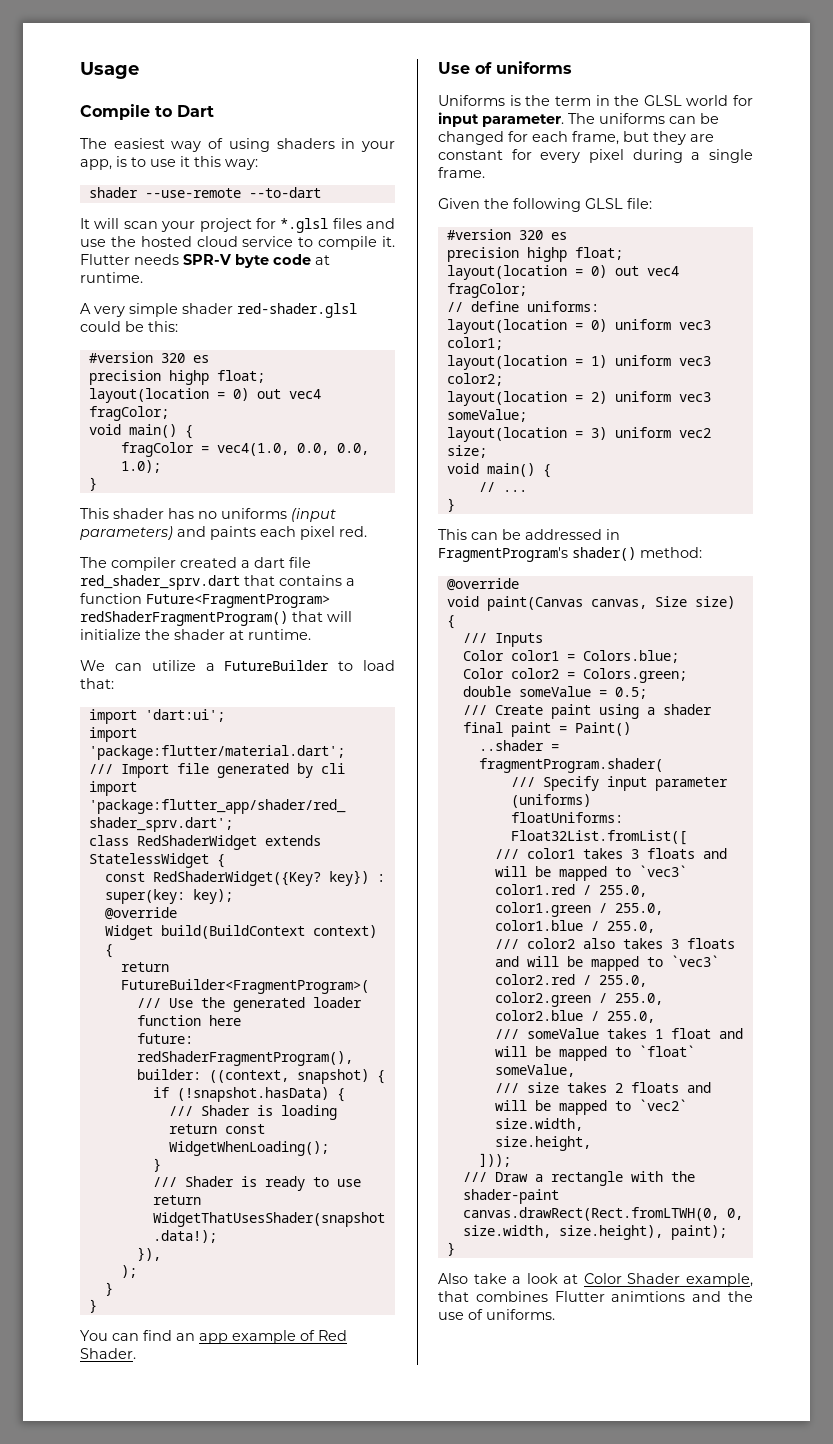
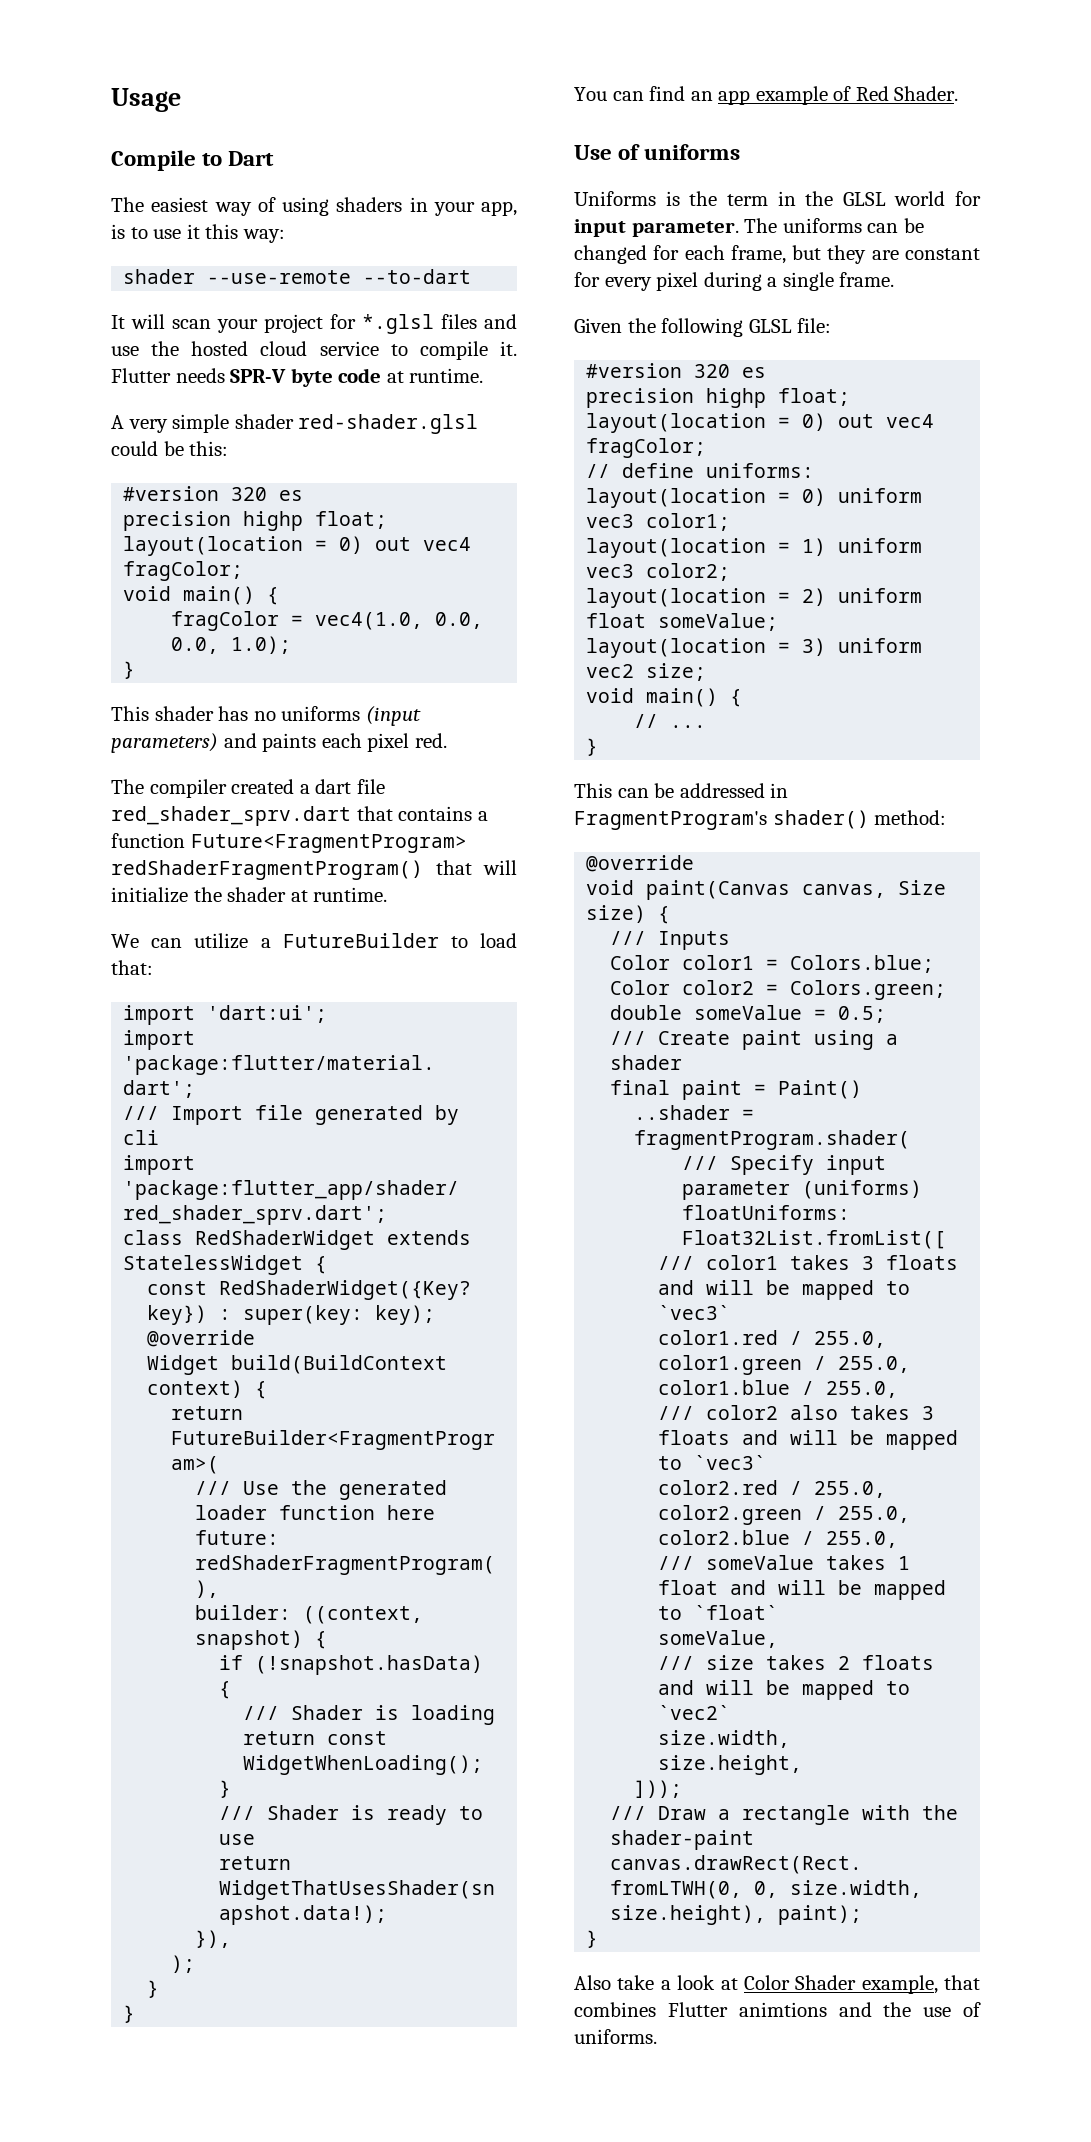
[678,392,711,402] vec3 -> [586,613,647,628] float

